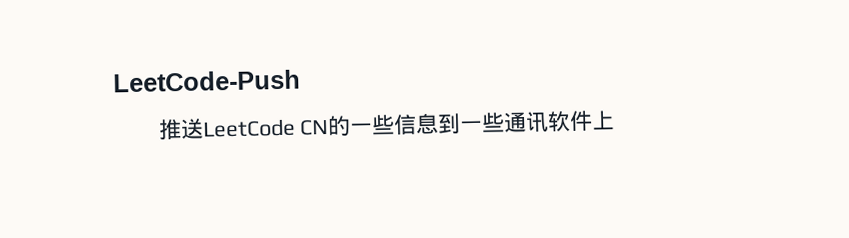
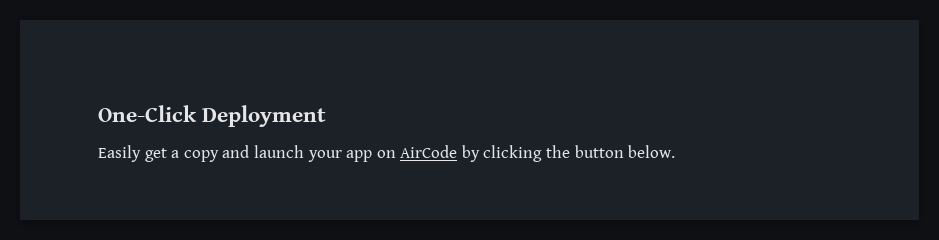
[112,69,301,93] [157,110,616,140] LeetCode-Push // 推送LeetCode CN的一些信息到一些通讯软件上 -> [98,105,327,127] [98,145,676,162] One-Click Deployment // Easily get a copy and launch your app on AirCode by clicking the button below.

